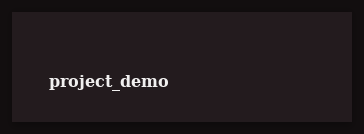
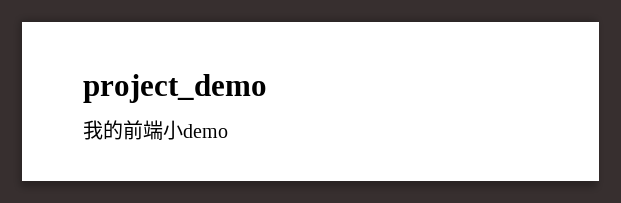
(169, 83) none -> [83,120,228,140] // 我的前端小demo

